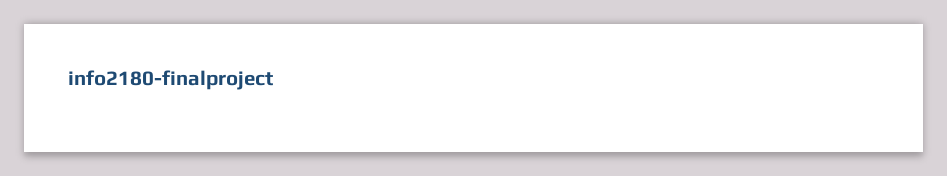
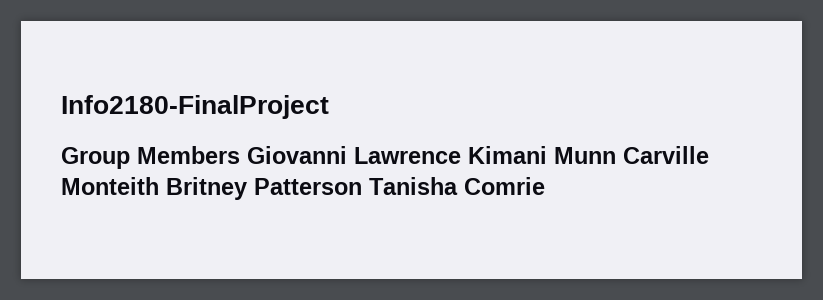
[68,70,273,90] info2180-finalproject -> [61,95,329,119] [61,146,709,169] [61,177,545,200] Info2180-FinalProject // Group Members Giovanni Lawrence Kimani Munn Carville Monteith Britney Patterson Tanisha Comrie

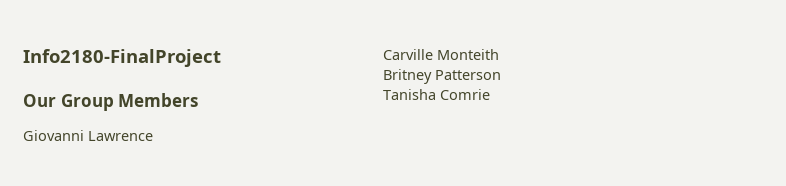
(329, 107) none -> [23,94,56,107] Our
(240, 155) none -> (199, 100) //
[468,146,616,164] Kimani Munn -> (153, 136) //
(159, 186) none -> (499, 54) //
(362, 186) none -> (501, 75) //

